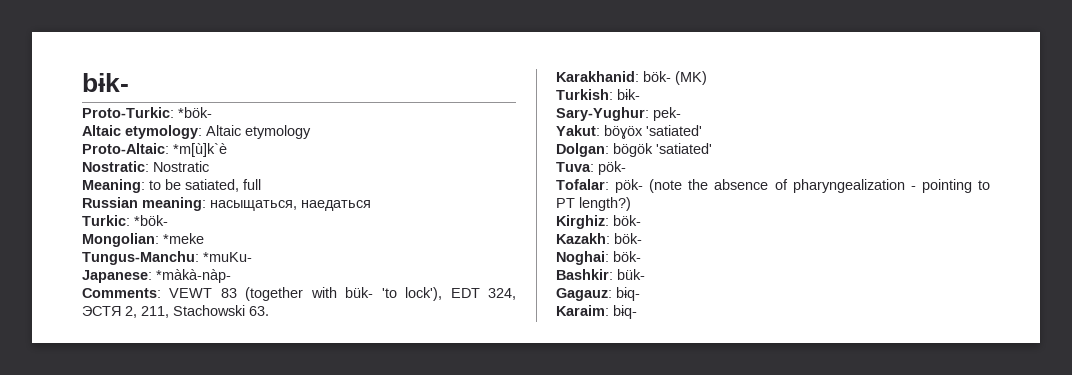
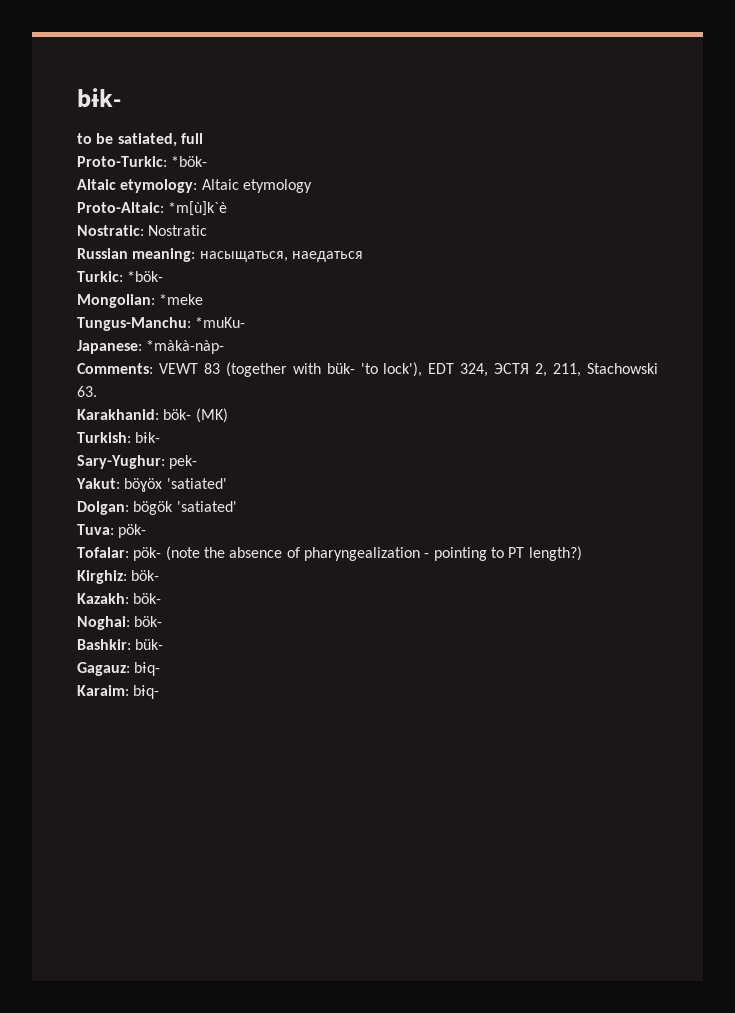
[82,73,129,92] bɨk- -> [77,88,121,108] [77,133,203,147] bɨk- // to be satiated, full
[82,179,261,193] // Meaning: to be satiated, full -> (208, 230) none

